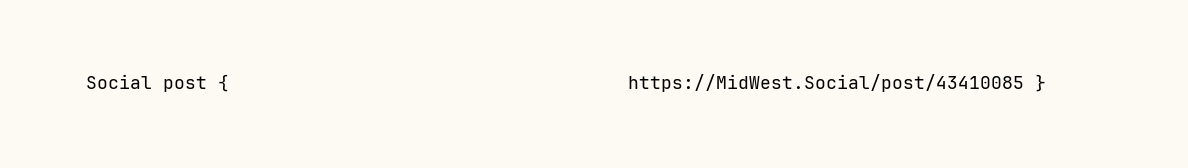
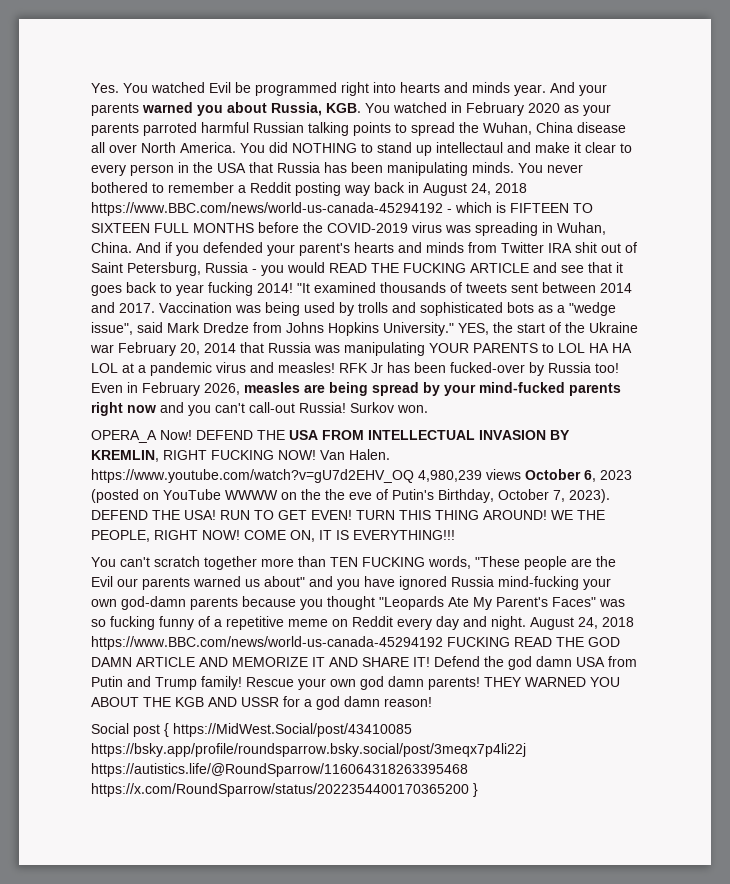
(86, 81) none -> [91,82,607,96] [91,102,611,116] [91,122,626,136] [91,142,632,156] [91,162,583,176] [91,182,527,196] [91,202,593,216] [91,222,606,236] [91,242,637,256] [91,262,623,276] [91,282,632,296] [91,302,616,316] [91,322,638,336] [90,342,632,356] [91,362,619,376] [91,382,621,396] [91,402,428,416] [91,430,570,443] [91,449,390,462] [91,469,632,483] [91,489,610,503] [91,510,605,520] [91,530,455,542] [91,556,616,570] [91,576,611,590] [91,596,625,610] [91,616,634,630] [91,636,620,650] [91,656,637,670] [91,676,620,690] [91,696,432,710] Yes. You watched Evil be programmed right into hearts and minds year. And your parents warned you about Russia, KGB. You watched in February 2020 as your parents parroted harmful Russian talking points to spread the Wuhan, China disease all over North America. You did NOTHING to stand up intellectaul and make it clear to every person in the USA that Russia has been manipulating minds. You never bothered to remember a Reddit posting way back in August 24, 2018 https://www.BBC.com/news/world-us-canada-45294192 - which is FIFTEEN TO SIXTEEN FULL MONTHS before the COVID-2019 virus was spreading in Wuhan, China. And if you defended your parent's hearts and minds from Twitter IRA shit out of Saint Petersburg, Russia - you would READ THE FUCKING ARTICLE and see that it goes back to year fucking 2014! "It examined thousands of tweets sent between 2014 and 2017. Vaccination was being used by trolls and sophisticated bots as a "wedge issue", said Mark Dredze from Johns Hopkins University." YES, the start of the Ukraine war February 20, 2014 that Russia was manipulating YOUR PARENTS to LOL HA HA LOL at a pandemic virus and measles! RFK Jr has been fucked-over by Russia too! Even in February 2026, measles are being spread by your mind-fucked parents right now and you can't call-out Russia! Surkov won. // OPERA_A Now! DEFEND THE USA FROM INTELLECTUAL INVASION BY KREMLIN, RIGHT FUCKING NOW! Van Halen. https://www.youtube.com/watch?v=gU7d2EHV_OQ 4,980,239 views October 6, 2023 (posted on YouTube WWWW on the the eve of Putin's Birthday, October 7, 2023). DEFEND THE USA! RUN TO GET EVEN! TURN THIS THING AROUND! WE THE PEOPLE, RIGHT NOW! COME ON, IT IS EVERYTHING!!! // You can't scratch together more than TEN FUCKING words, "These people are the Evil our parents warned us about" and you have ignored Russia mind-fucking your own god-damn parents because you thought "Leopards Ate My Parent's Faces" was so fucking funny of a repetitive meme on Reddit every day and night. August 24, 2018 https://www.BBC.com/news/world-us-canada-45294192 FUCKING READ THE GOD DAMN ARTICLE AND MEMORIZE IT AND SHARE IT! Defend the god damn USA from Putin and Trump family! Rescue your own god damn parents! THEY WARNED YOU ABOUT THE KGB AND USSR for a god damn reason! //
(1024, 83) none -> [91,743,526,757] [91,763,468,777] [91,783,469,797] https://bsky.app/profile/roundsparrow.bsky.social/post/3meqx7p4li22j https://autistics.life/@RoundSparrow/116064318263395468 https://x.com/RoundSparrow/status/2022354400170365200

